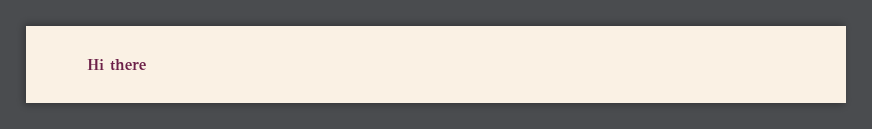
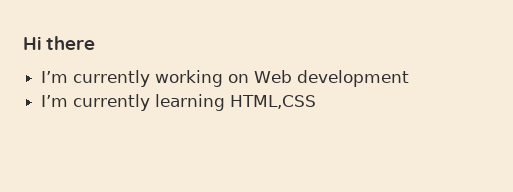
(146, 65) none -> [41,70,410,87] [41,94,317,111] // I’m currently working on Web development // I’m currently learning HTML,CSS

